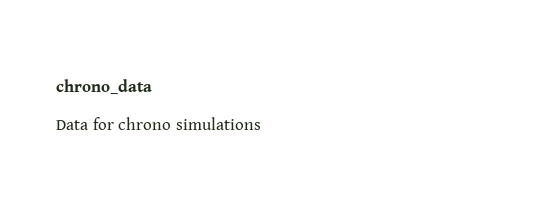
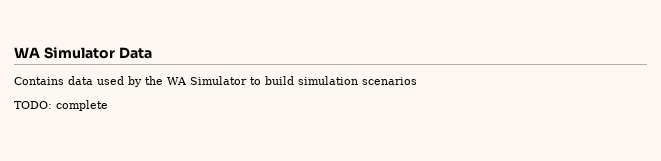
[56,79,152,94] [56,117,261,130] chrono_data // Data for chrono simulations -> [14,47,152,59] [14,76,417,87] [14,100,108,111] WA Simulator Data // Contains data used by the WA Simulator to build simulation scenarios // TODO: complete

